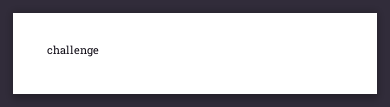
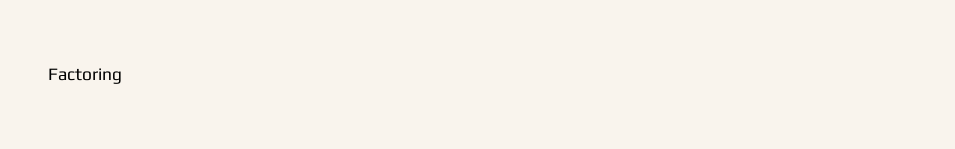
[47,45,99,57] challenge -> [48,68,122,84] Factoring

